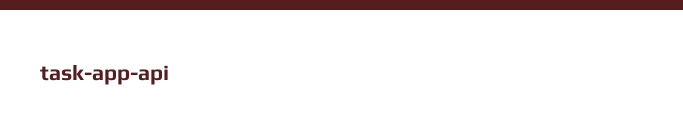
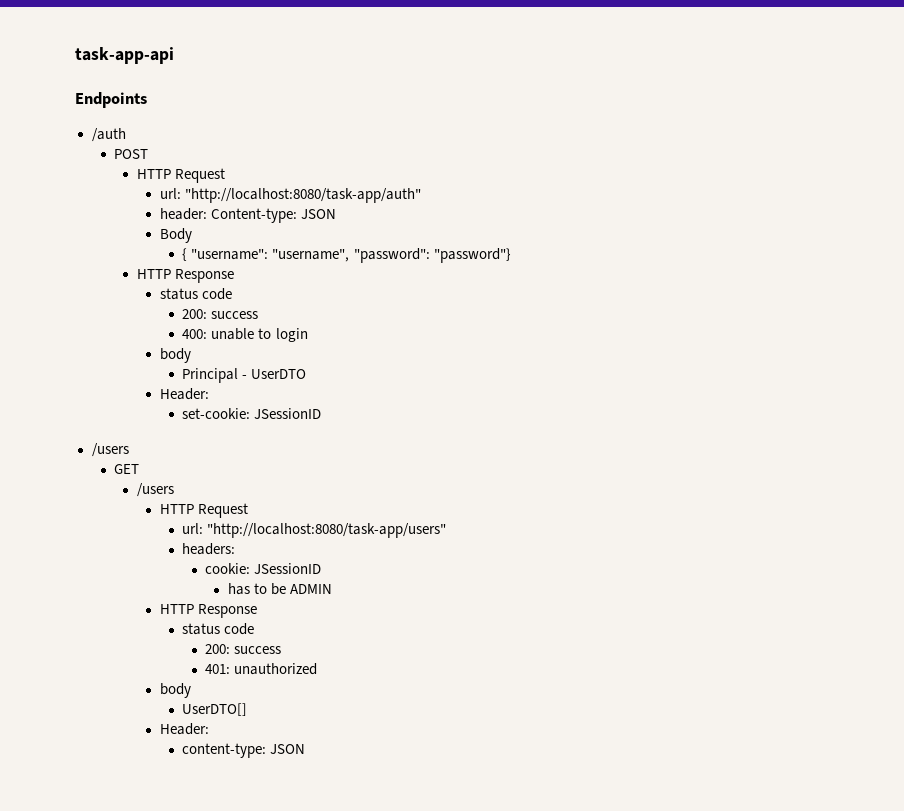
(169, 74) none -> [75,92,147,108] [91,128,126,142] [114,149,149,159] [136,168,225,183] [159,188,421,203] [159,208,336,223] [159,228,192,243] [182,248,511,263] [136,269,234,283] [159,288,232,300] [182,309,259,319] [182,328,308,342] [159,348,191,363] [182,368,307,383] [159,388,209,400] [182,408,322,419] [91,443,129,457] [114,464,140,474] [136,483,174,497] [159,503,248,518] [182,523,447,538] [182,543,236,555] [205,563,322,574] [227,583,332,595] [159,604,257,618] [182,623,255,635] [205,644,282,654] [205,663,318,675] [159,683,191,698] [182,703,248,716] [159,723,209,735] [182,743,306,758] // Endpoints // /auth // POST // HTTP Request // url: "http://localhost:8080/task-app/auth" // header: Content-type: JSON // Body // { "username": "username", "password": "password"} // HTTP Response // status code // 200: success // 400: unable to login // body // Principal - UserDTO // Header: // set-cookie: JSessionID // /users // GET // /users // HTTP Request // url: "http://localhost:8080/task-app/users" // headers: // cookie: JSessionID // has to be ADMIN // HTTP Response // status code // 200: success // 401: unauthorized // body // UserDTO[] // Header: // content-type: JSON

